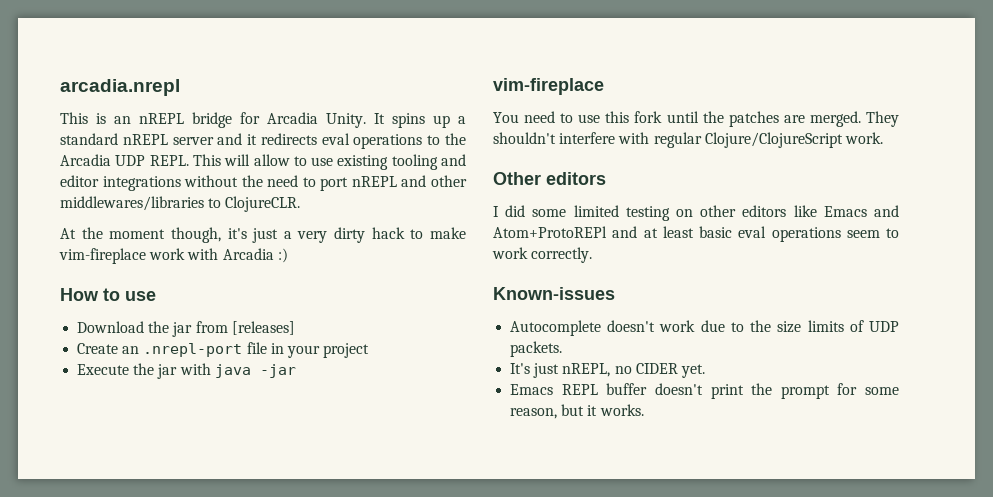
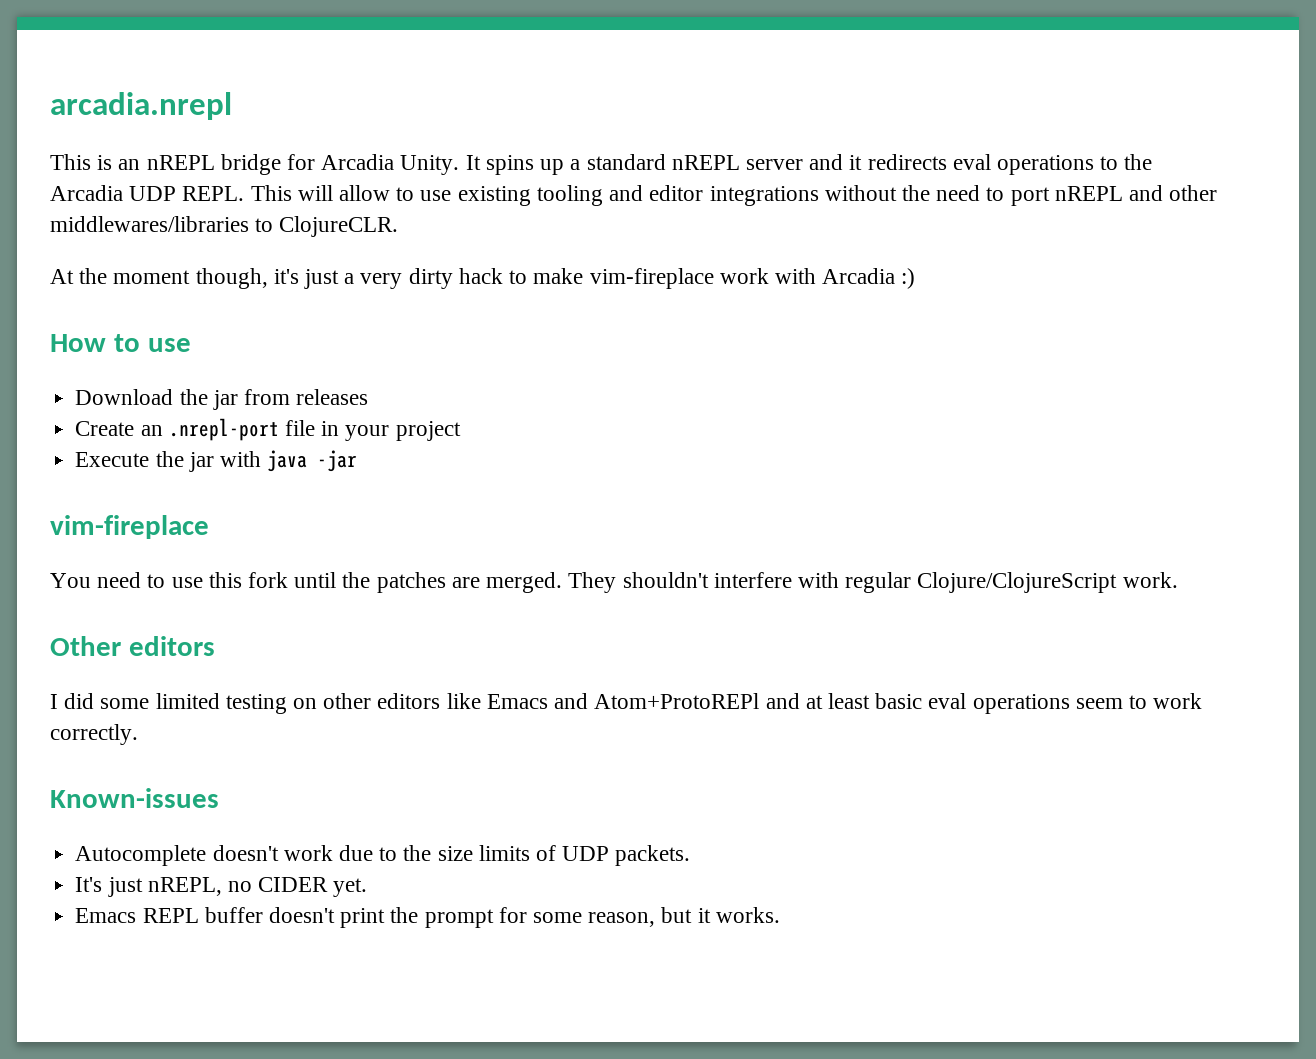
[231,321,295,335] [releases] -> [296,389,369,405] releases

